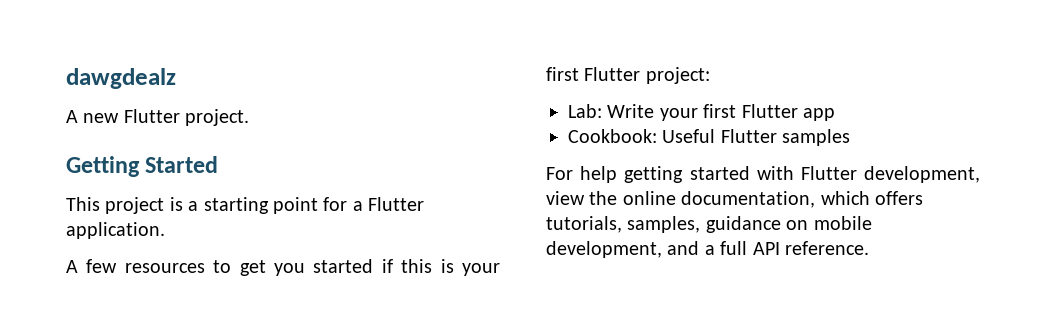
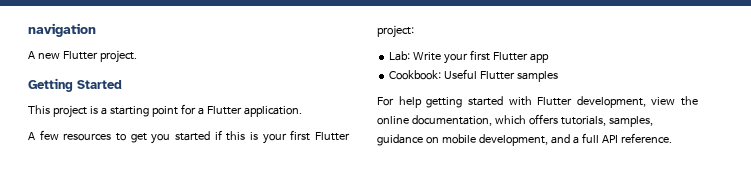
[66,68,176,89] dawgdealz -> [28,23,96,37] navigation

